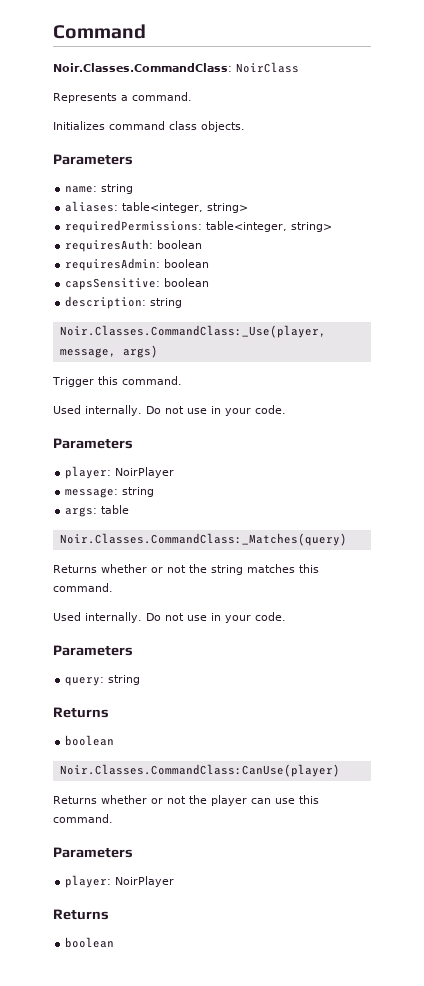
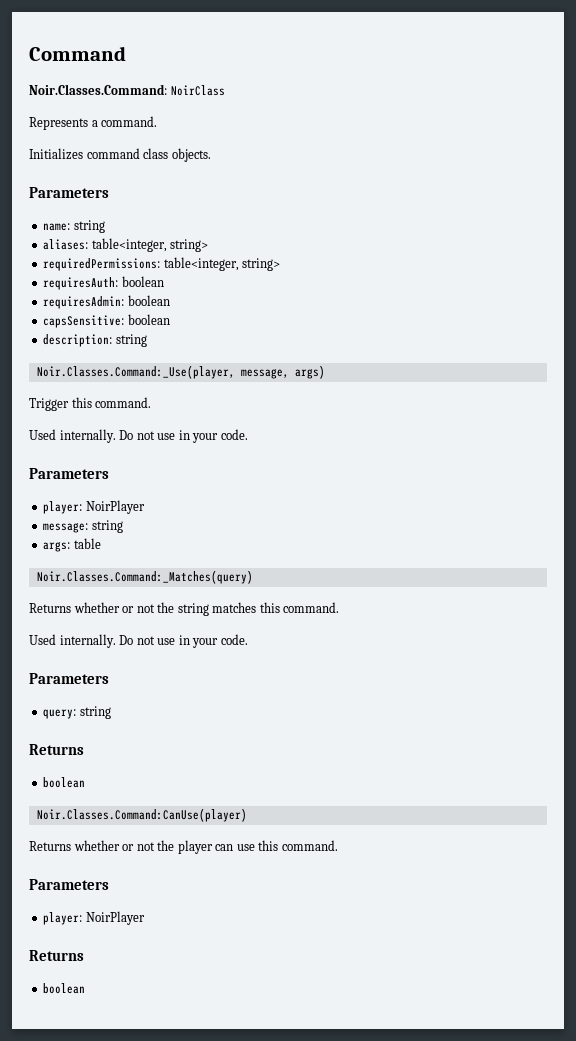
[53,63,232,72] Noir.Classes.CommandClass: -> [29,84,167,95] Noir.Classes.Command:
[59,325,326,338] Noir.Classes.CommandClass:_Use(player, -> [36,365,235,379] Noir.Classes.Command:_Use(player,
[59,533,347,546] Noir.Classes.CommandClass:_Matches(query) -> [36,570,253,584] Noir.Classes.Command:_Matches(query)
[59,764,340,777] Noir.Classes.CommandClass:CanUse(player) -> [36,808,247,822] Noir.Classes.Command:CanUse(player)

